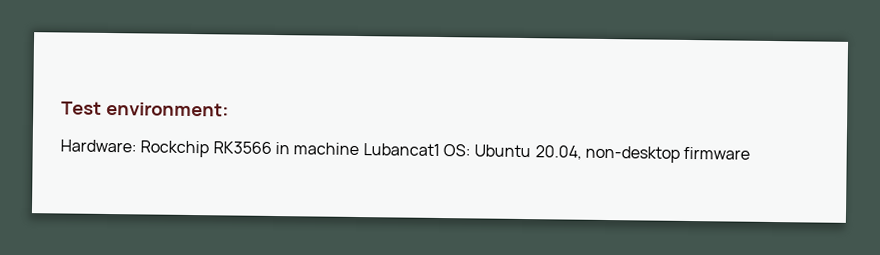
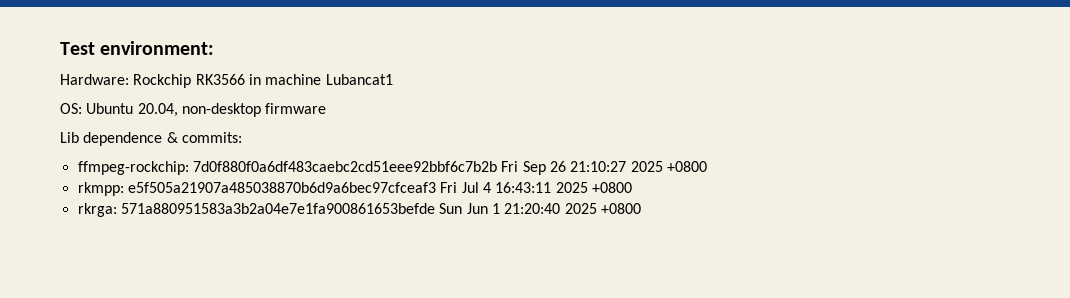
(440, 149) none -> (393, 79) //
(751, 153) none -> [60,132,242,146] [77,161,707,175] [77,182,632,196] [77,203,641,217] // Lib dependence & commits: // ffmpeg-rockchip: 7d0f880f0a6df483caebc2cd51eee92bbf6c7b2b Fri Sep 26 21:10:27 2025 +0800 // rkmpp: e5f505a21907a485038870b6d9a6bec97cfceaf3 Fri Jul 4 16:43:11 2025 +0800 // rkrga: 571a880951583a3b2a04e7e1fa900861653befde Sun Jun 1 21:20:40 2025 +0800

